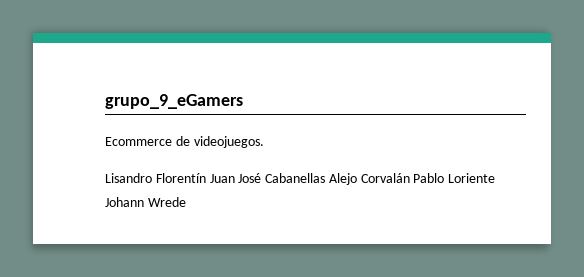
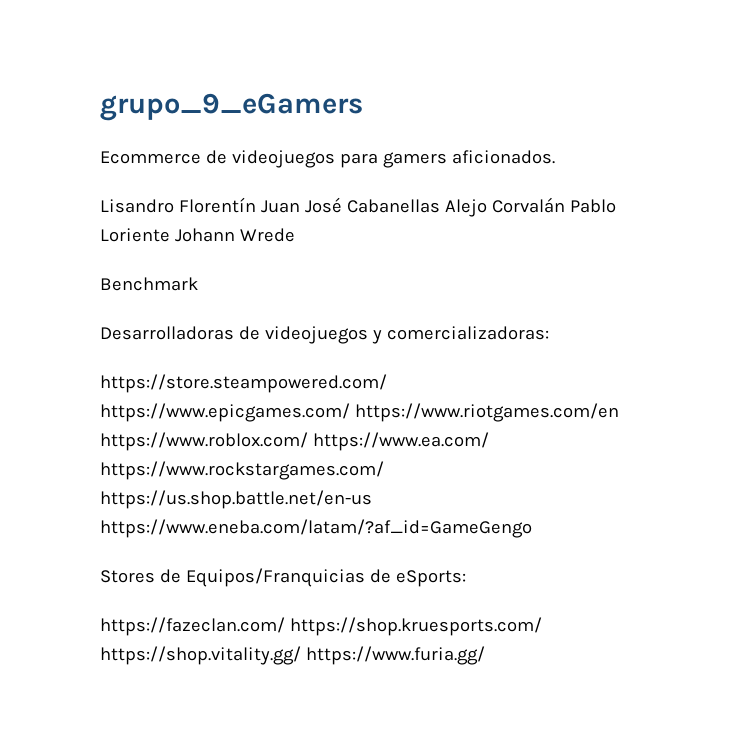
[193,136,264,148] videojuegos. -> [231,150,555,168] videojuegos para gamers aficionados.
(186, 202) none -> [100,277,198,291] [100,326,549,344] [100,374,387,393] [100,403,619,422] [100,432,489,451] [100,461,384,480] [100,490,372,509] [100,519,532,538] [100,568,466,587] [100,617,542,636] [100,646,485,665] // Benchmark // Desarrolladoras de videojuegos y comercializadoras: // https://store.steampowered.com/ https://www.epicgames.com/ https://www.riotgames.com/en https://www.roblox.com/ https://www.ea.com/ https://www.rockstargames.com/ https://us.shop.battle.net/en-us https://www.eneba.com/latam/?af_id=GameGengo // Stores de Equipos/Franquicias de eSports: // https://fazeclan.com/ https://shop.kruesports.com/ https://shop.vitality.gg/ https://www.furia.gg/

